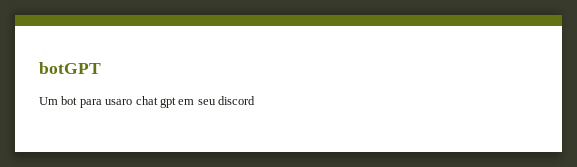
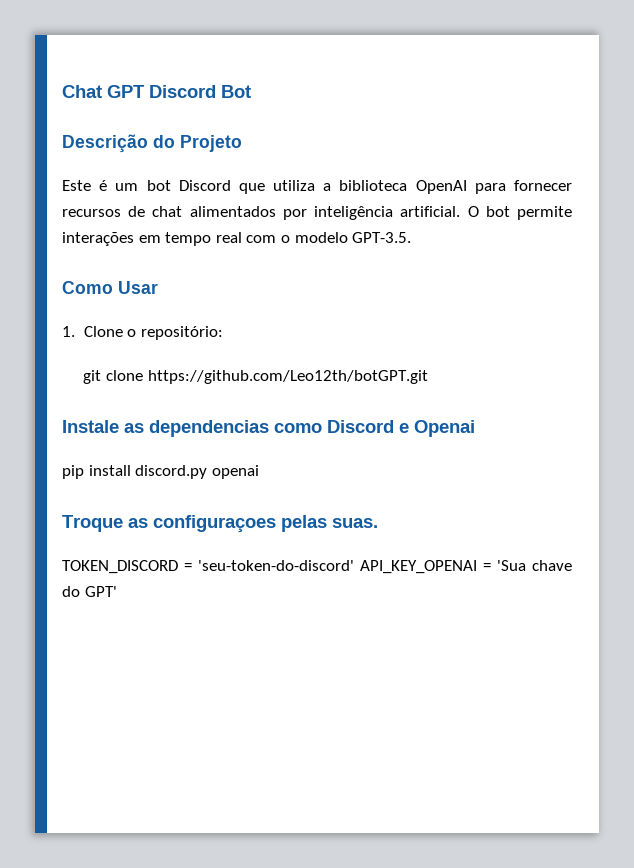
[39,62,101,74] [39,96,255,108] botGPT // Um bot para usaro chat gpt em seu discord -> [62,85,251,98] [62,134,242,153] [62,180,572,194] [62,206,572,220] [62,232,412,246] [62,281,158,294] [62,326,223,340] [83,370,428,384] [62,420,475,437] [62,465,259,479] [62,515,378,533] [62,560,572,574] [62,586,117,597] Chat GPT Discord Bot // Descrição do Projeto // Este é um bot Discord que utiliza a biblioteca OpenAI para fornecer recursos de chat alimentados por inteligência artificial. O bot permite interações em tempo real com o modelo GPT-3.5. // Como Usar // 1. Clone o repositório: // git clone https://github.com/Leo12th/botGPT.git // Instale as dependencias como Discord e Openai // pip install discord.py openai // Troque as configuraçoes pelas suas. // TOKEN_DISCORD = 'seu-token-do-discord' API_KEY_OPENAI = 'Sua chave do GPT'

